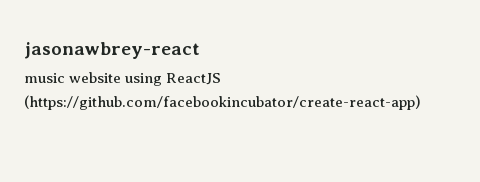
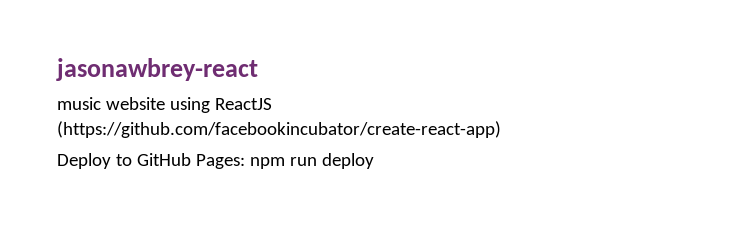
(421, 102) none -> [57,153,374,169] // Deploy to GitHub Pages: npm run deploy

